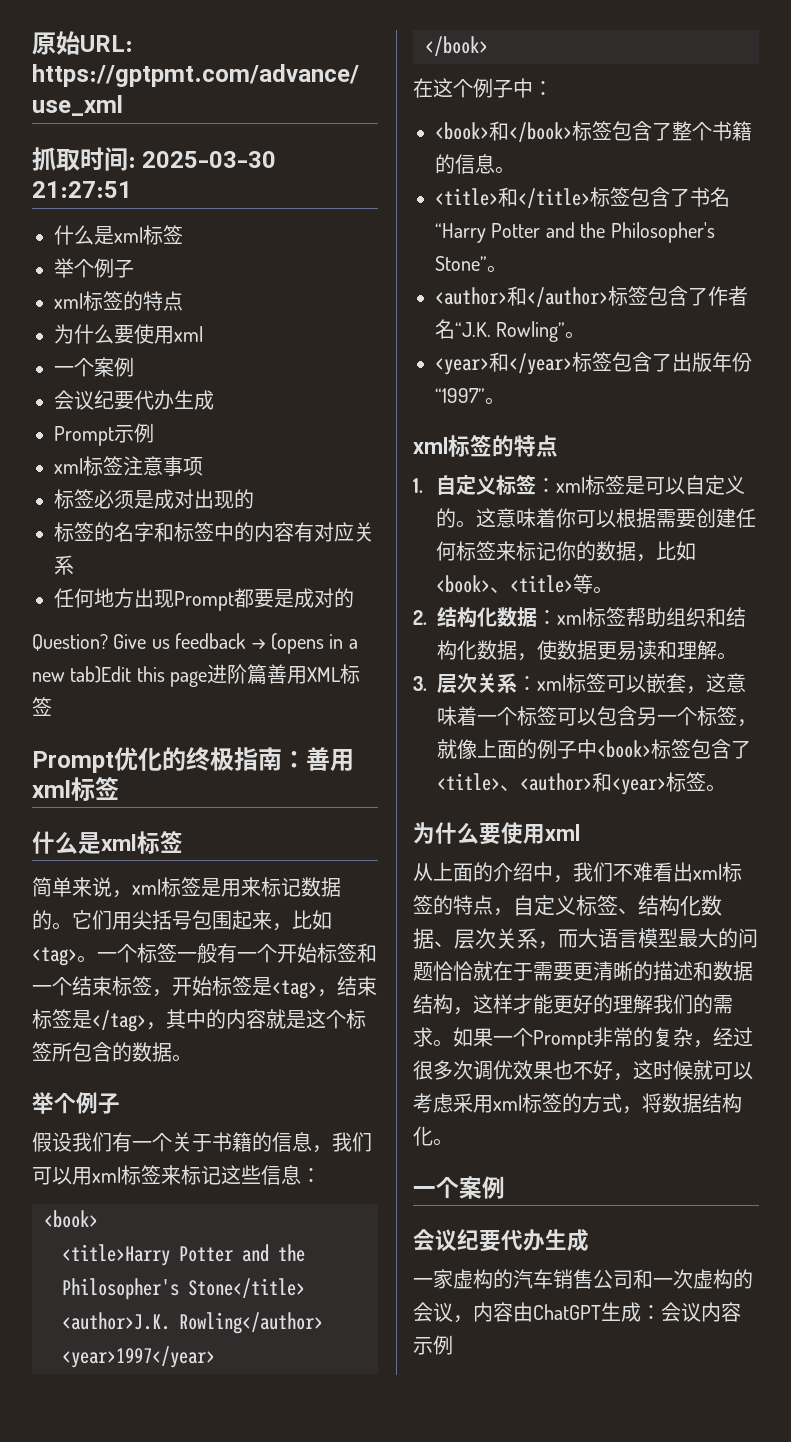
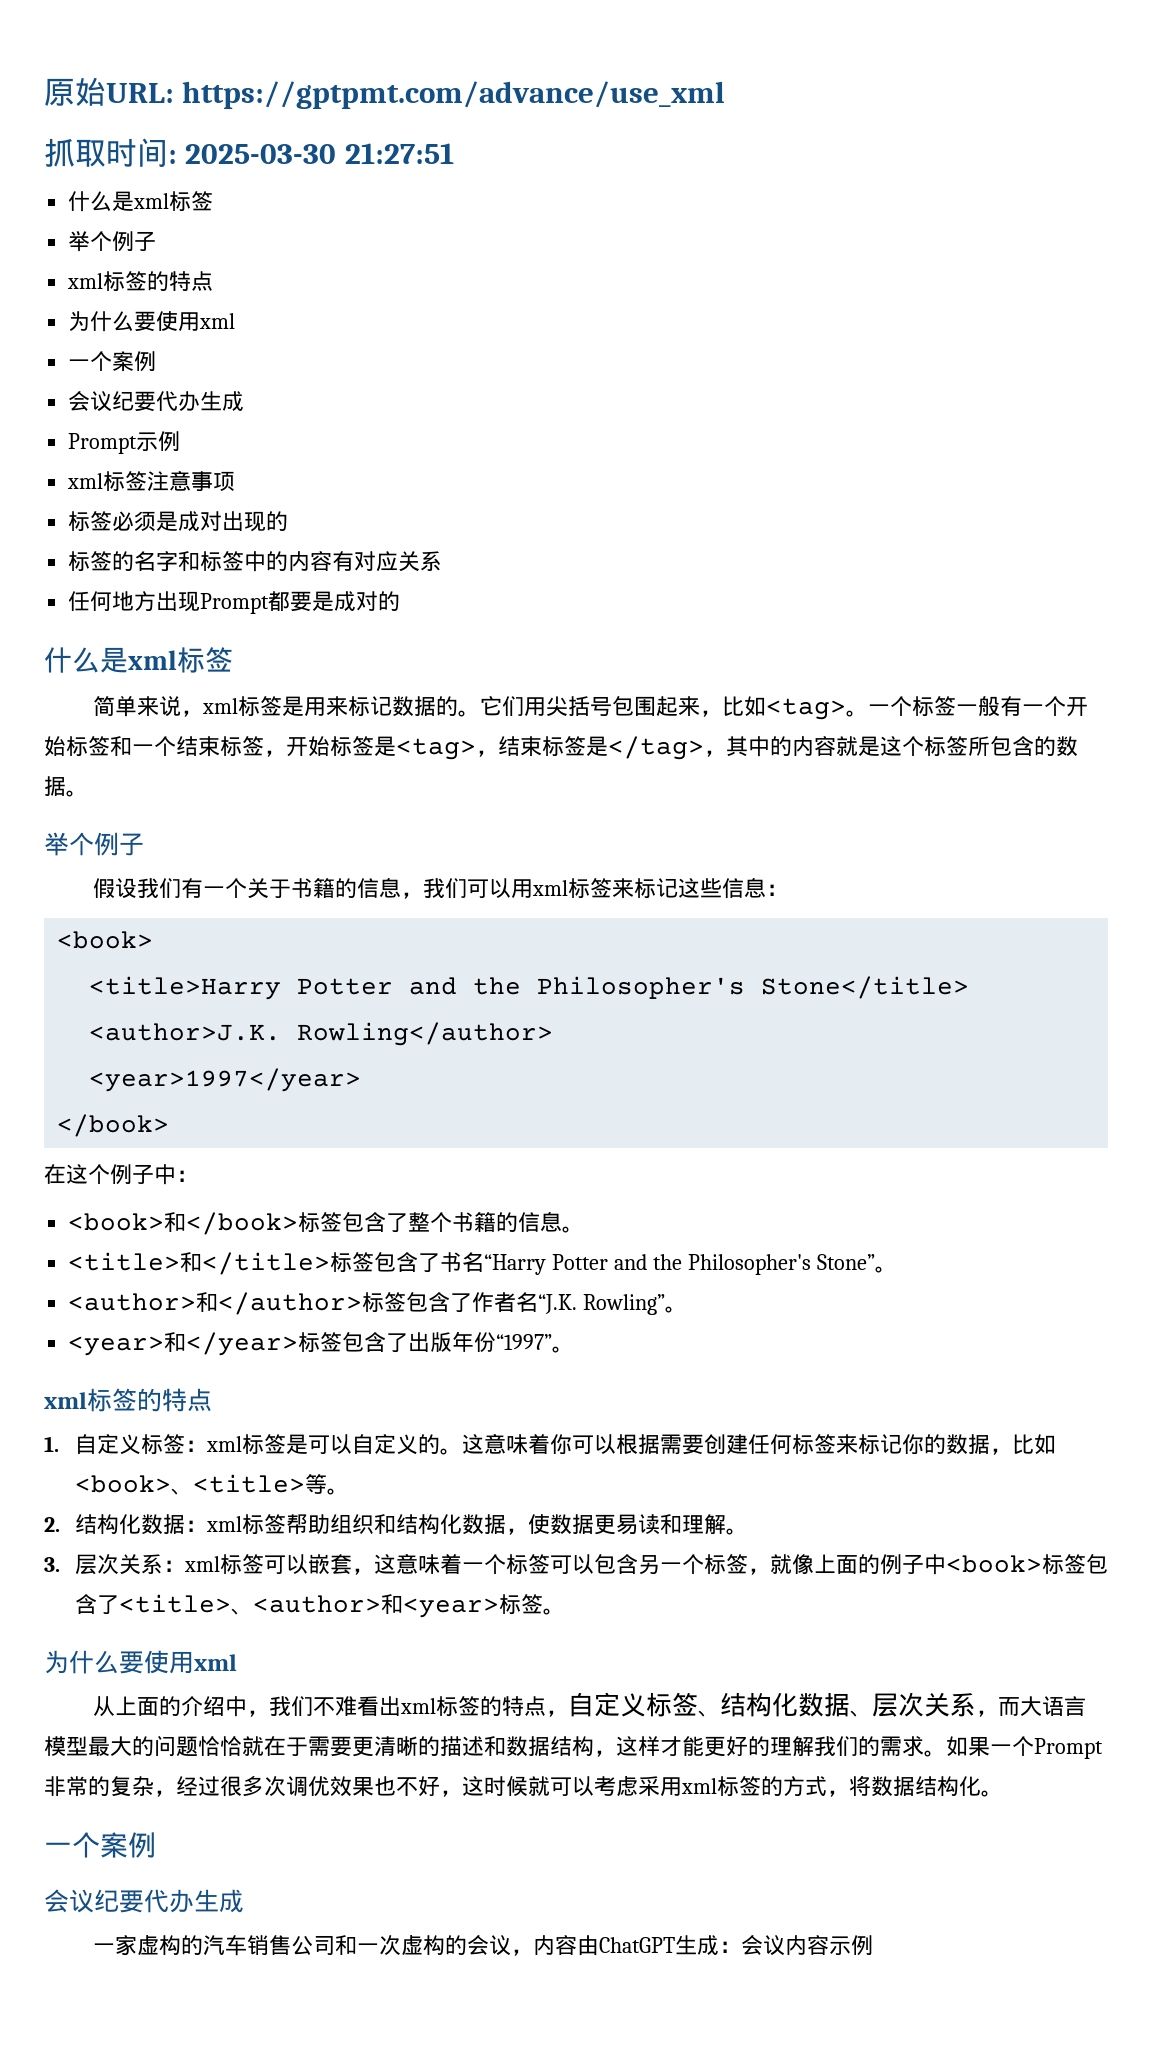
[32,633,358,654] [32,664,361,687] [32,697,52,716] [32,747,354,773] [32,777,119,801] // Question? Give us feedback → (opens in a new tab)Edit this page进阶篇善用XML标签 // Prompt优化的终极指南：善用xml标签 -> (401, 601) none

